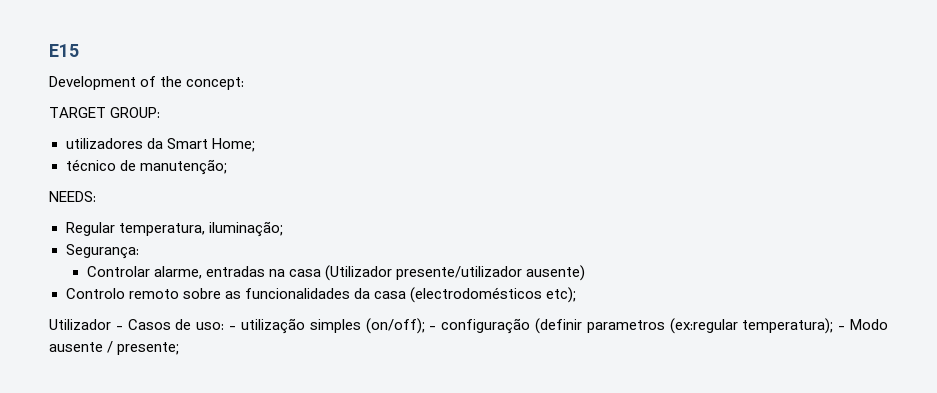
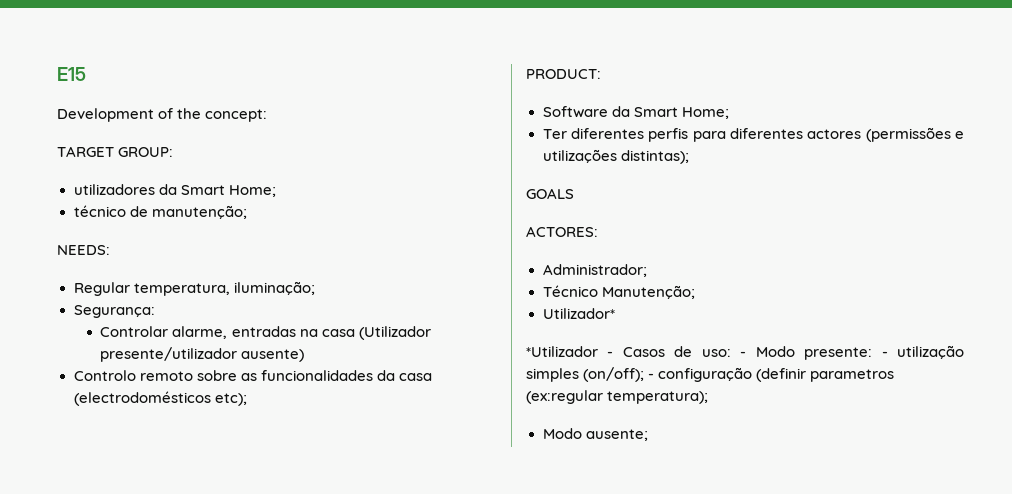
[49,319,111,330] Utilizador -> [526,69,601,79] [542,106,729,119] [542,127,965,142] [542,149,689,164] [526,188,574,199] [526,226,598,237] [542,264,647,277] [542,285,695,299] [542,308,615,319] [526,346,598,357] PRODUCT: // Software da Smart Home; // Ter diferentes perfis para diferentes actores (permissões e utilizações distintas); // GOALS // ACTORES: // Administrador; // Técnico Manutenção; // Utilizador* // *Utilizador
(237, 328) none -> [755,346,888,360] Modo presente: -
[838,319,888,330] [49,341,180,355] - Modo ausente / presente; -> [542,428,648,441] // Modo ausente;

